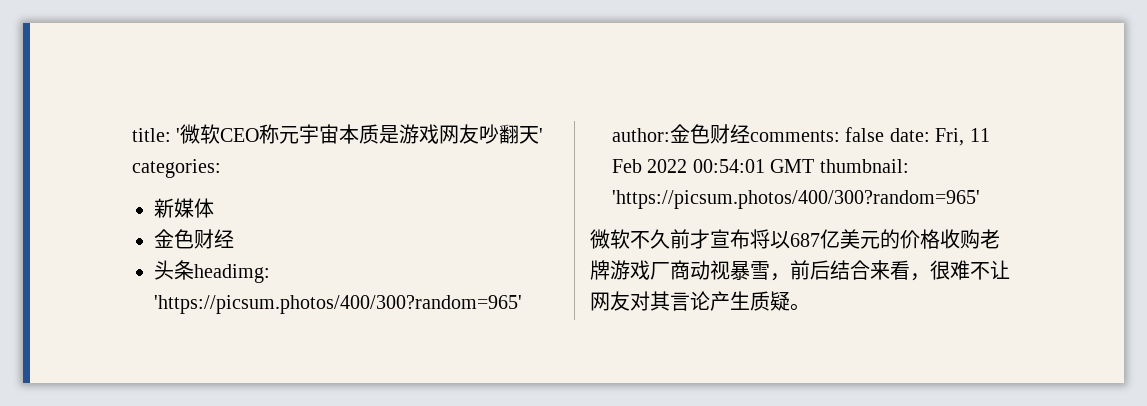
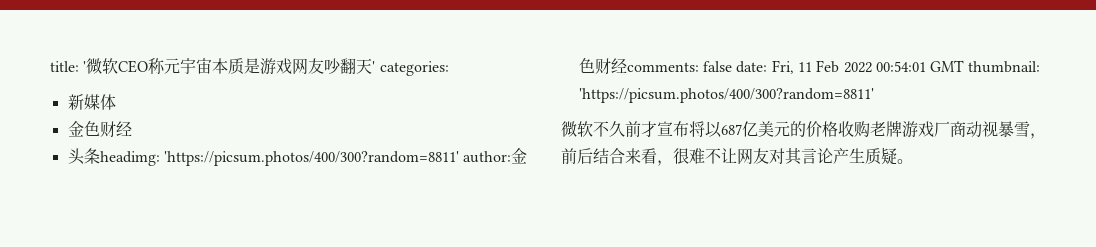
[154,295,522,314] 'https://picsum.photos/400/300?random=965' -> [163,151,459,166] 'https://picsum.photos/400/300?random=8811'
[612,190,980,209] 'https://picsum.photos/400/300?random=965' -> [578,88,874,103] 'https://picsum.photos/400/300?random=8811'

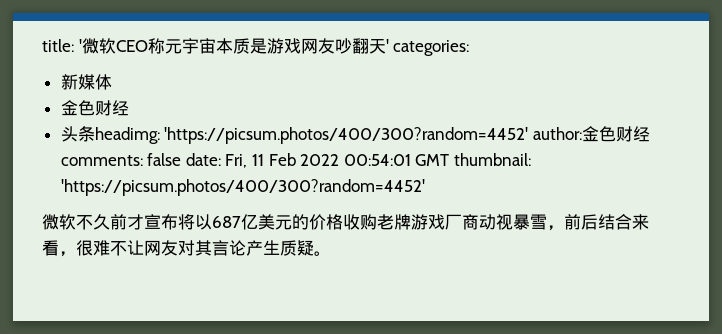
[163,151,459,166] 'https://picsum.photos/400/300?random=8811' -> [164,127,529,144] 'https://picsum.photos/400/300?random=4452'
[578,88,874,103] 'https://picsum.photos/400/300?random=8811' -> [60,179,425,196] 'https://picsum.photos/400/300?random=4452'

